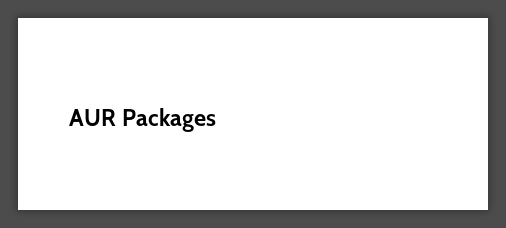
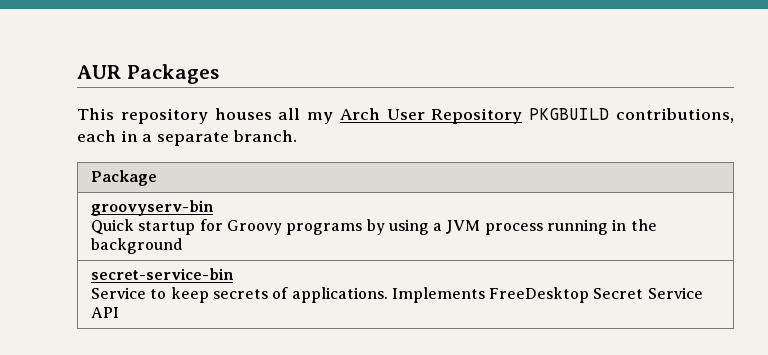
(217, 120) none -> [77,108,734,124] [77,130,297,146] [90,170,157,186] [90,200,214,216] [90,219,657,235] [90,238,183,254] [90,268,234,280] [90,287,703,303] [90,307,119,318] // This repository houses all my Arch User Repository PKGBUILD contributions, each in a separate branch. // Package // groovyserv-bin // Quick startup for Groovy programs by using a JVM process running in the background // secret-service-bin // Service to keep secrets of applications. Implements FreeDesktop Secret Service API

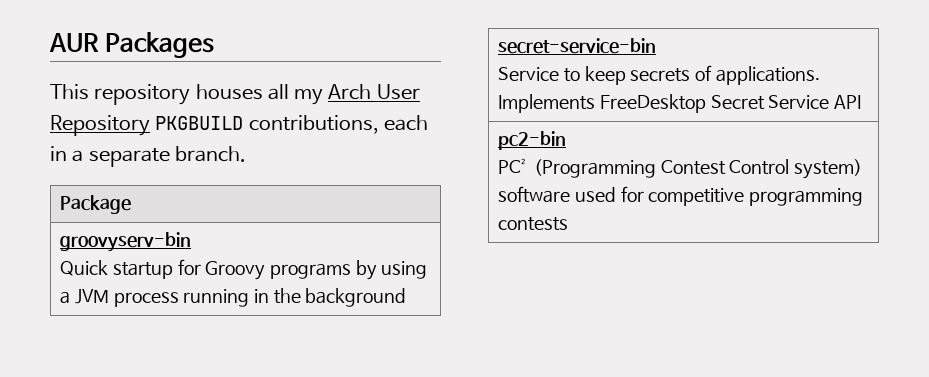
(119, 312) none -> [498,131,567,150] [498,158,862,179] [498,186,864,206] [498,217,569,231] // pc2-bin // PC² (Programming Contest Control system) software used for competitive programming contests

